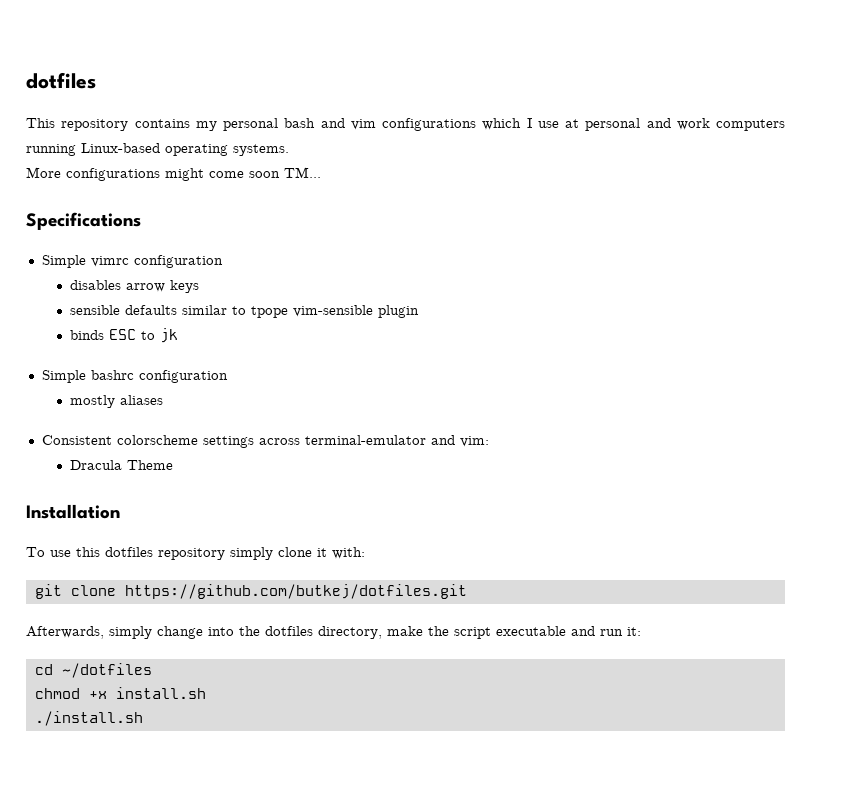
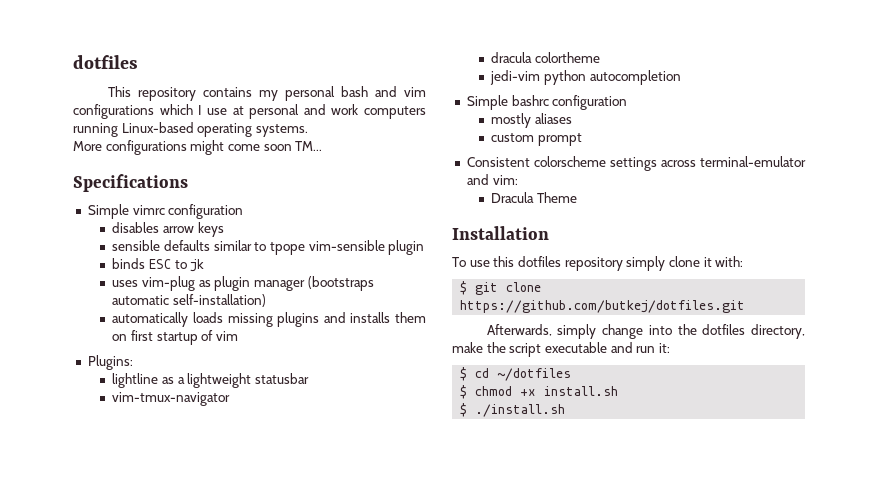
(179, 335) none -> [112,276,374,291] [112,294,267,307] [112,312,426,327] [112,330,239,345] [87,355,133,370] [112,373,310,388] [112,392,231,406] [491,52,601,63] [490,70,681,85] // uses vim-plug as plugin manager (bootstraps automatic self-installation) // automatically loads missing plugins and installs them on first startup of vim // Plugins: // lightline as a lightweight statusbar // vim-tmux-navigator // dracula colortheme // jedi-vim python autocompletion
(164, 400) none -> [491,133,583,146] // custom prompt
(365, 553) none -> [460,281,468,295] $
(641, 631) none -> [460,367,468,381] $
(152, 670) none -> [460,385,468,399] $
(206, 693) none -> [460,403,468,417] $

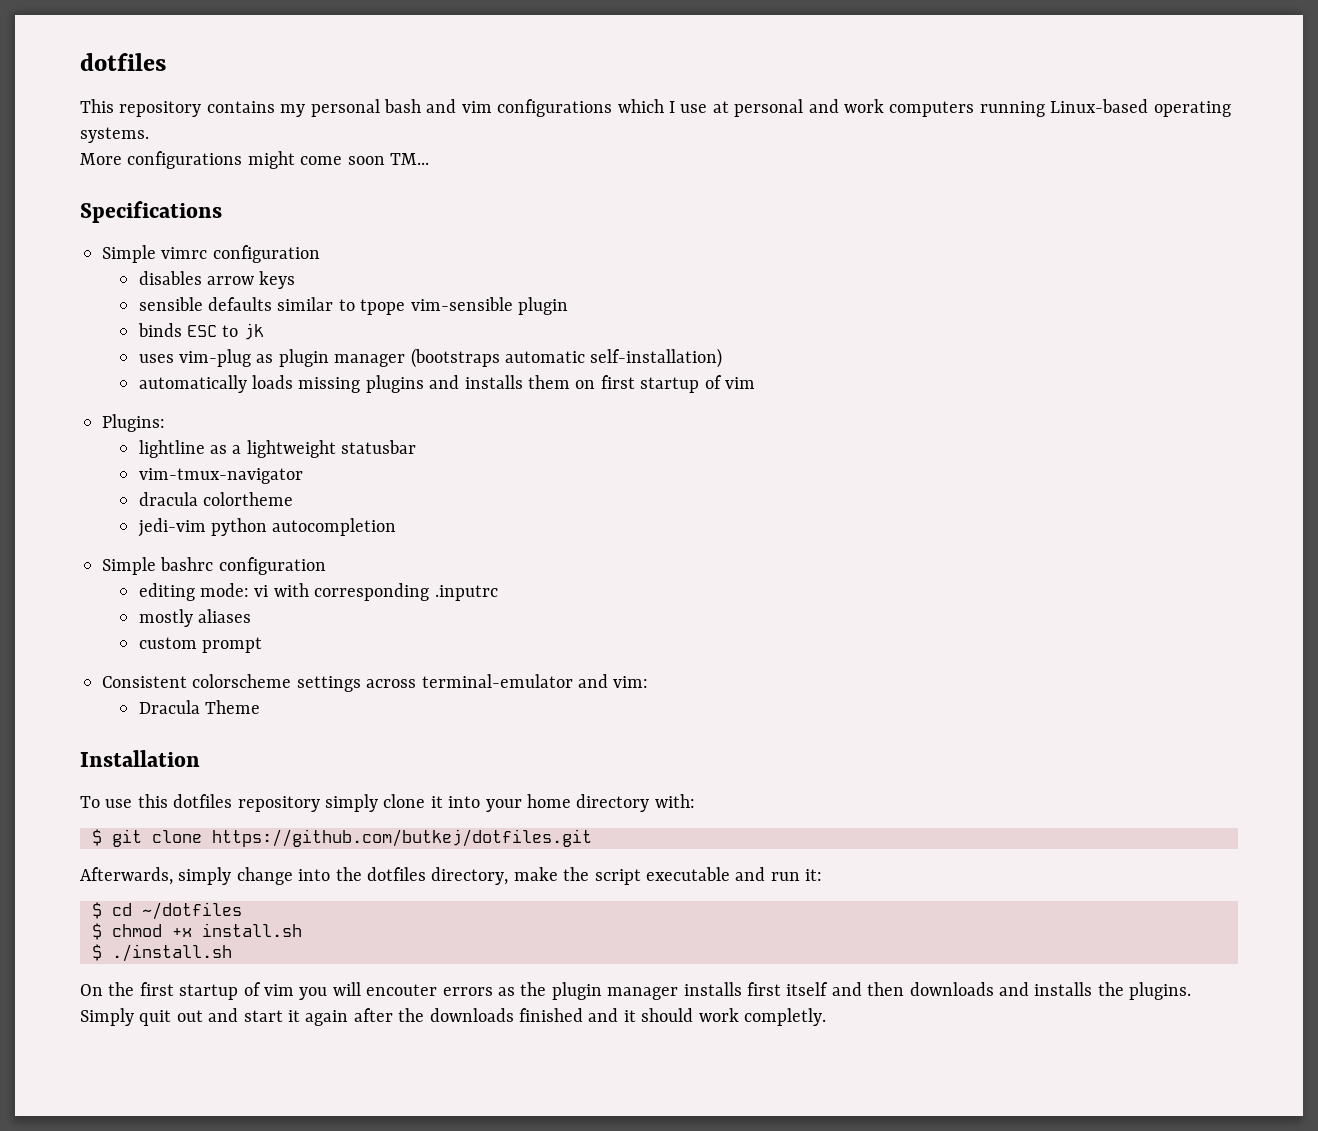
(628, 102) none -> [138,583,498,601] // editing mode: vi with corresponding .inputrc
(712, 262) none -> [448,794,650,812] into your home directory
(566, 410) none -> [80,982,1192,1000] [80,1008,826,1026] // On the first startup of vim you will encouter errors as the plugin manager installs first itself and then downloads and installs the plugins. Simply quit out and start it again after the downloads finished and it should work completly.

